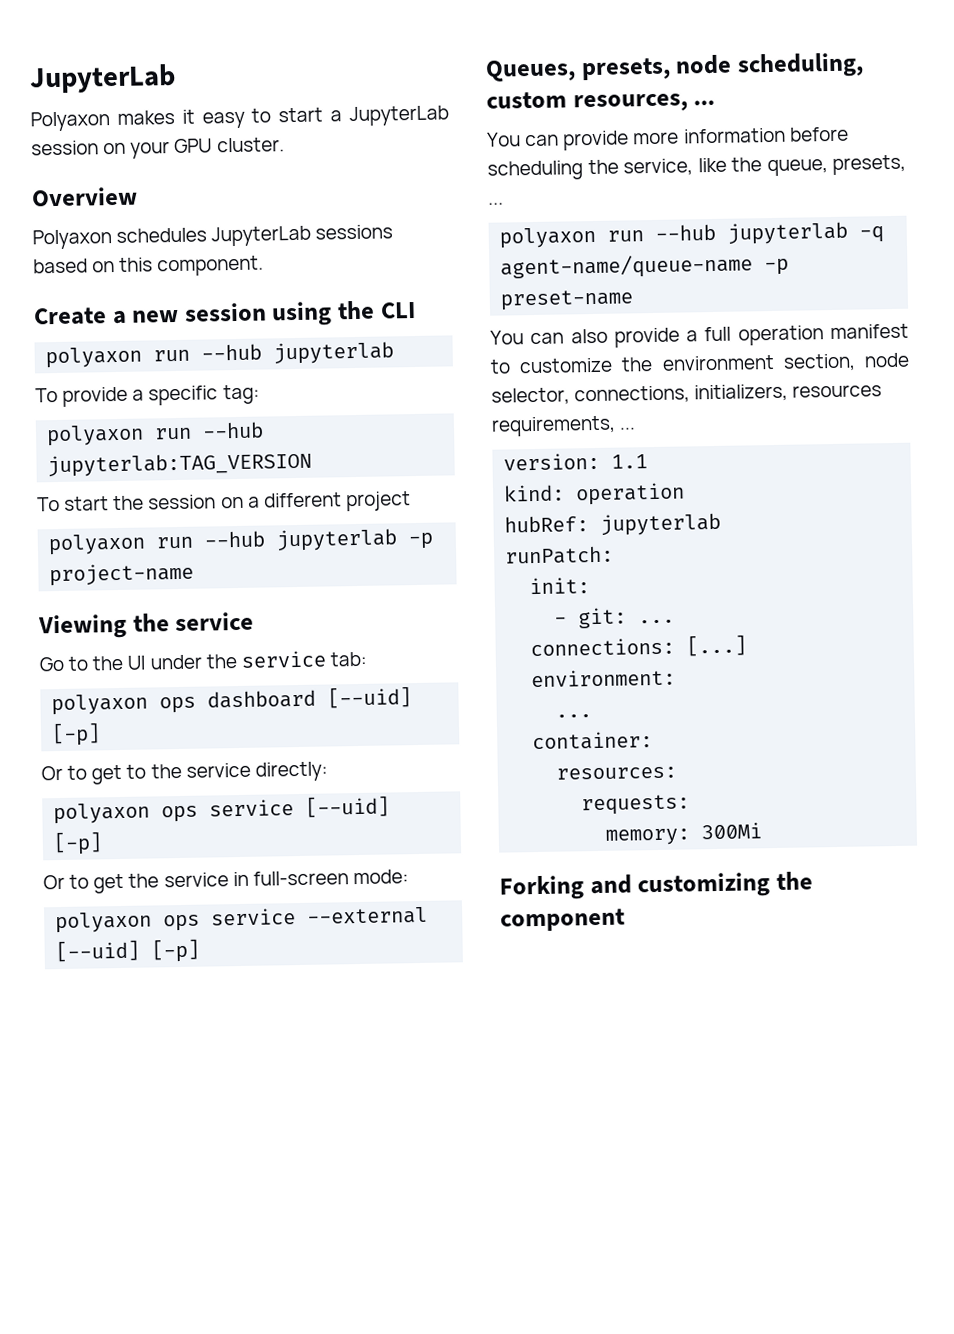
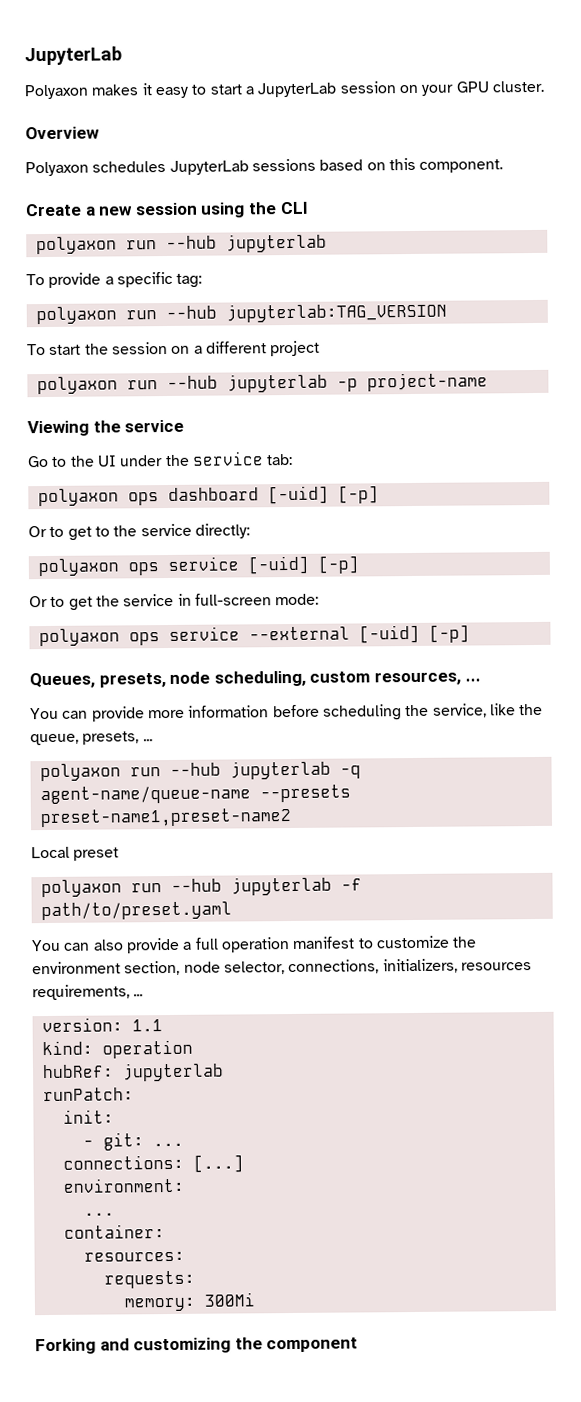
[327,686,413,709] [--uid] -> [267,485,329,505] [-uid]
[305,795,391,818] [--uid] -> [247,555,309,575] [-uid]
[55,939,141,963] [--uid] -> [358,624,420,644] [-uid]
[764,258,790,276] [500,289,635,311] -p preset-name -> [259,784,351,803] [39,808,292,828] [31,846,120,861] [40,876,362,898] [40,901,232,921] --presets preset-name1,preset-name2 // Local preset // polyaxon run --hub jupyterlab -f path/to/preset.yaml

